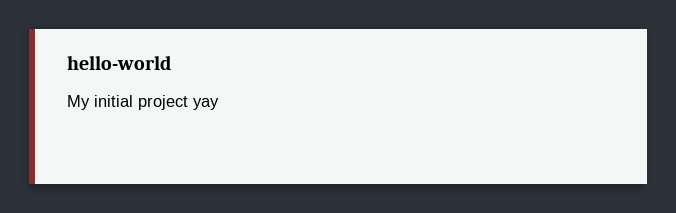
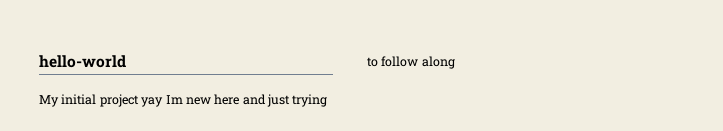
(219, 104) none -> [165,94,328,107] [367,56,455,69] Im new here and just trying to follow along

